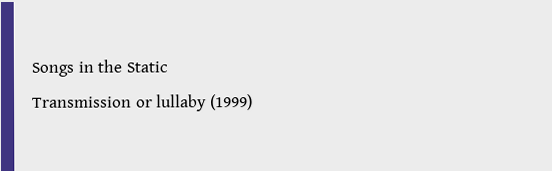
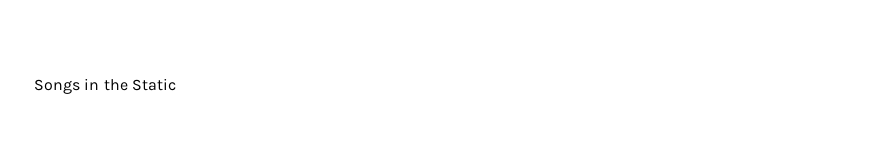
[32,94,253,112] // Transmission or lullaby (1999) -> (176, 84) none

